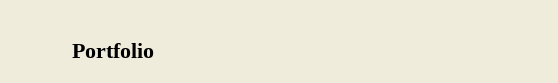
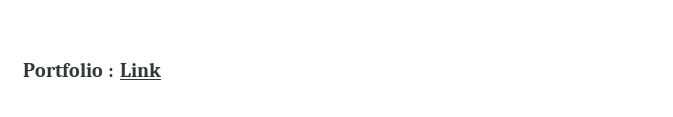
(154, 50) none -> [108,62,161,77] : Link

